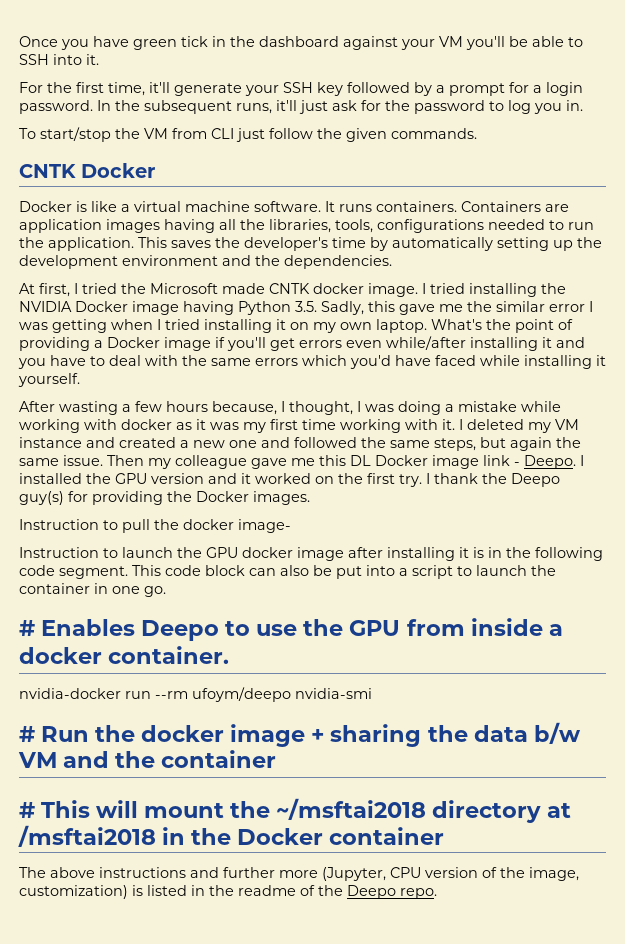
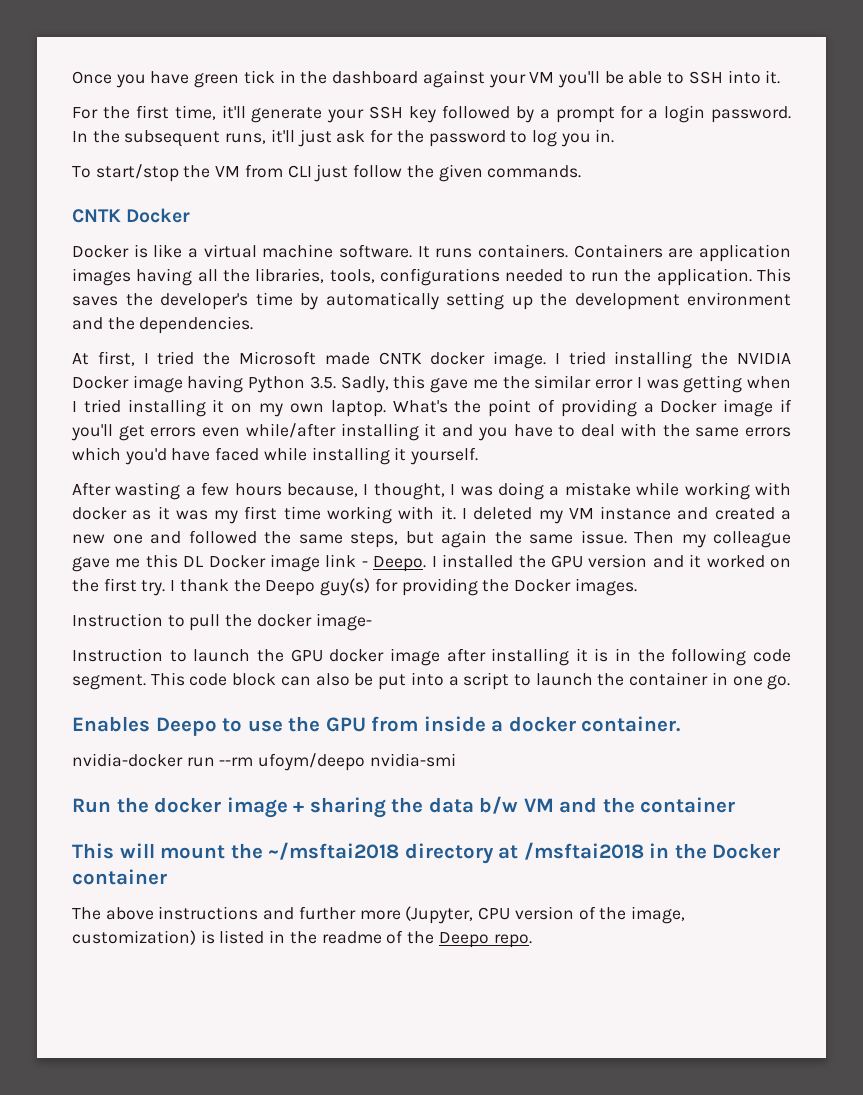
[19,620,35,636] # -> (791, 682) none
[19,726,35,742] # -> (456, 760) none
[19,802,35,818] # -> (736, 805) none

